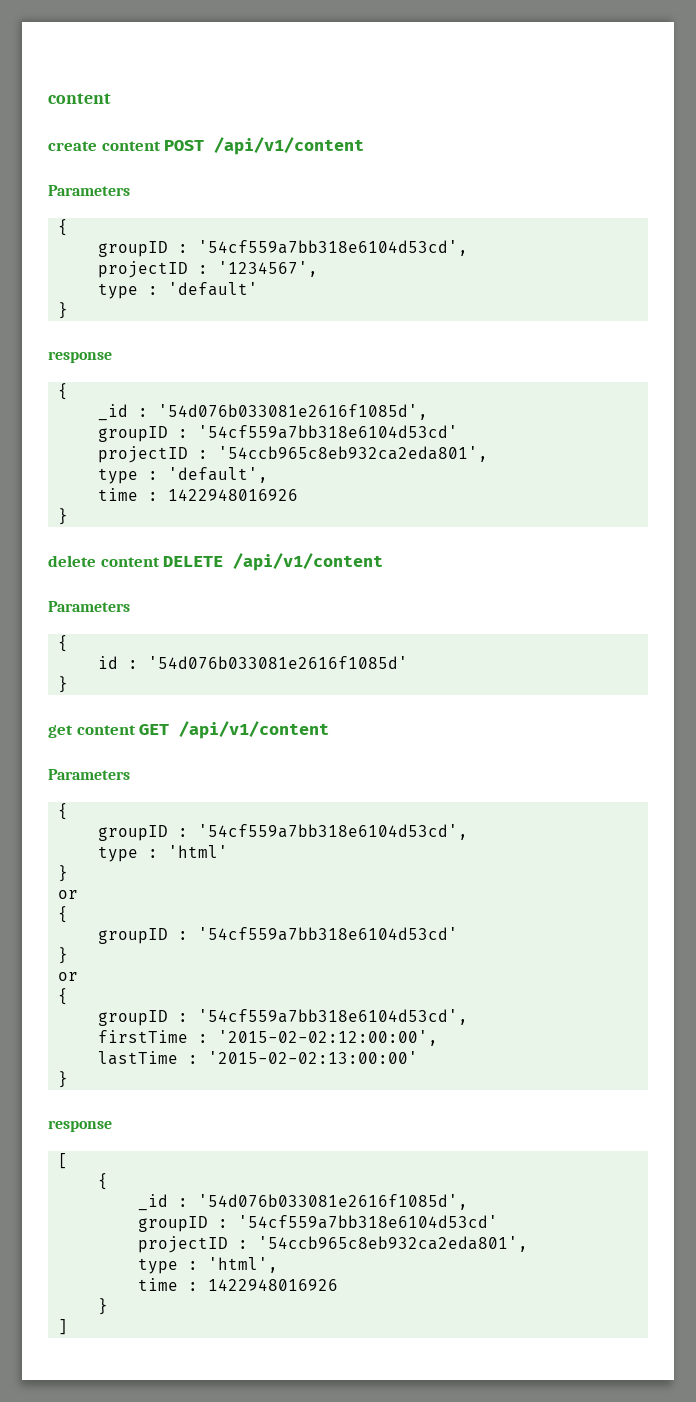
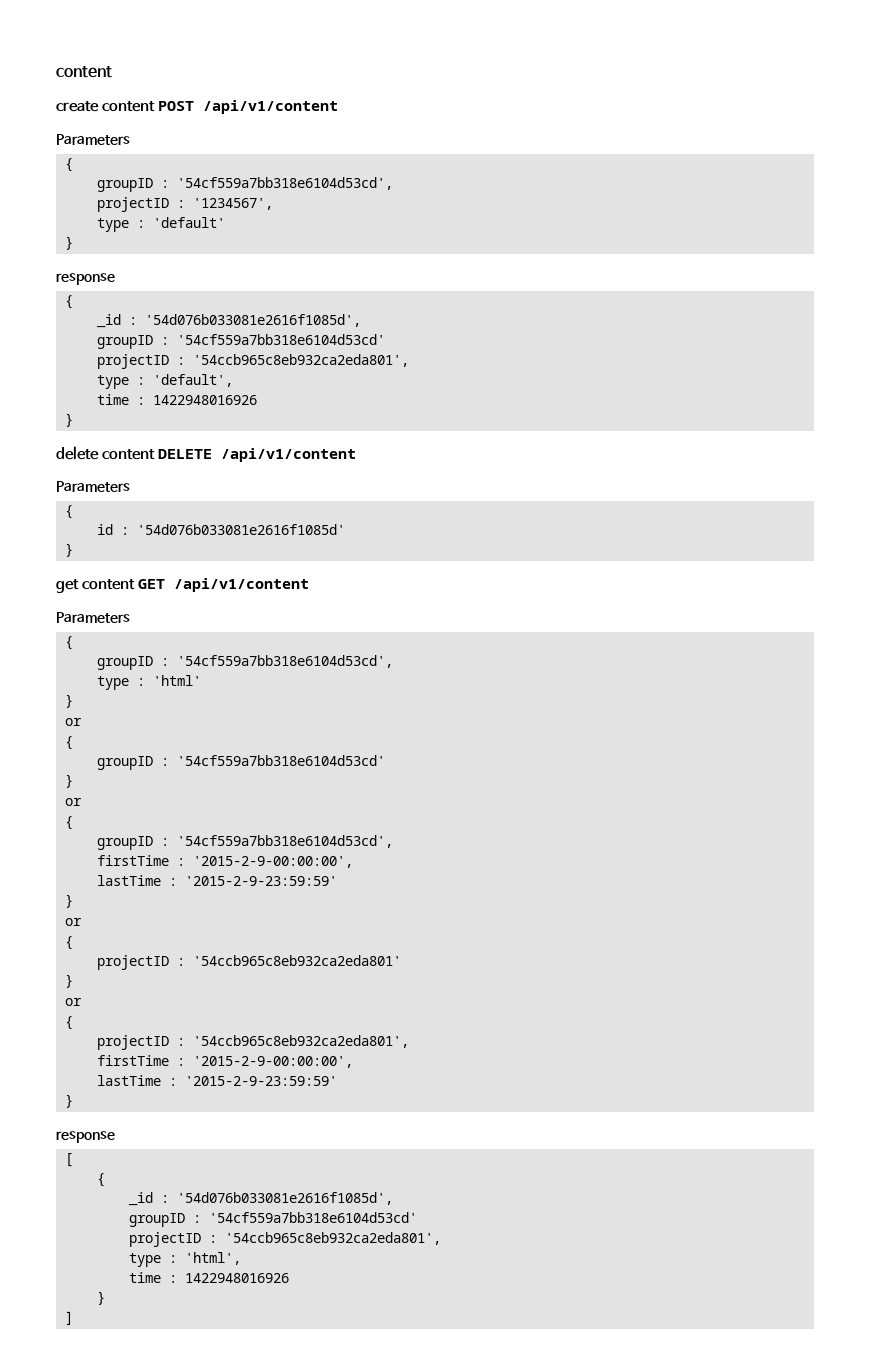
[217,1030,438,1046] [97,1051,418,1065] '2015-02-02:12:00:00', // lastTime : '2015-02-02:13:00:00' -> [192,856,353,868] [96,875,337,886] [64,894,73,908] [64,918,82,926] [64,936,73,950] [96,955,401,970] [64,974,73,988] [64,998,82,1006] [64,1016,73,1030] [96,1035,409,1050] [96,1055,353,1068] [96,1075,337,1086] '2015-2-9-00:00:00', // lastTime : '2015-2-9-23:59:59' // } // or // { // projectID : '54ccb965c8eb932ca2eda801' // } // or // { // projectID : '54ccb965c8eb932ca2eda801', // firstTime : '2015-2-9-00:00:00', // lastTime : '2015-2-9-23:59:59'

